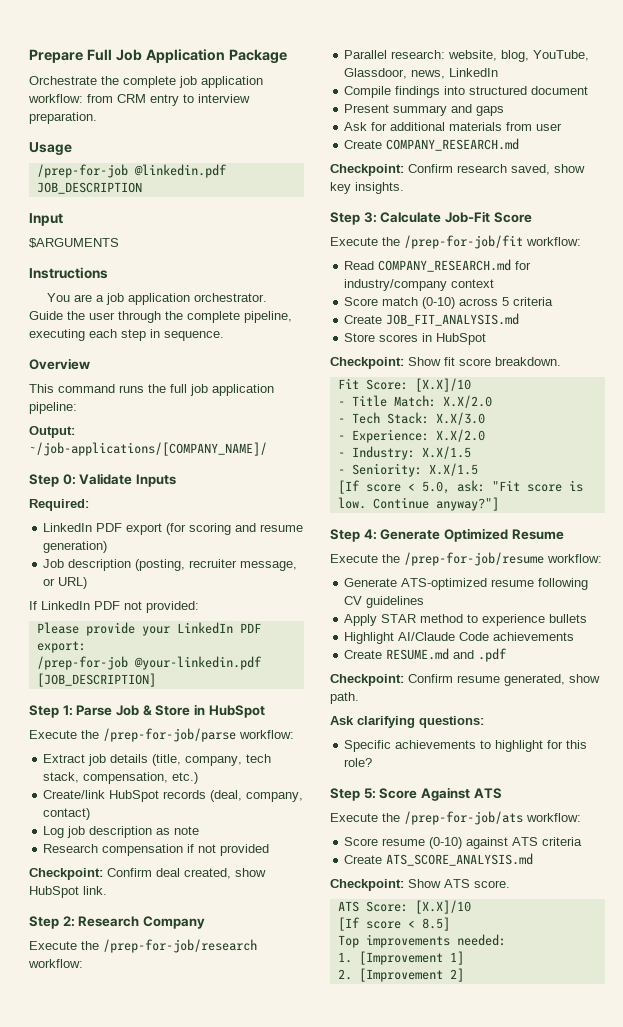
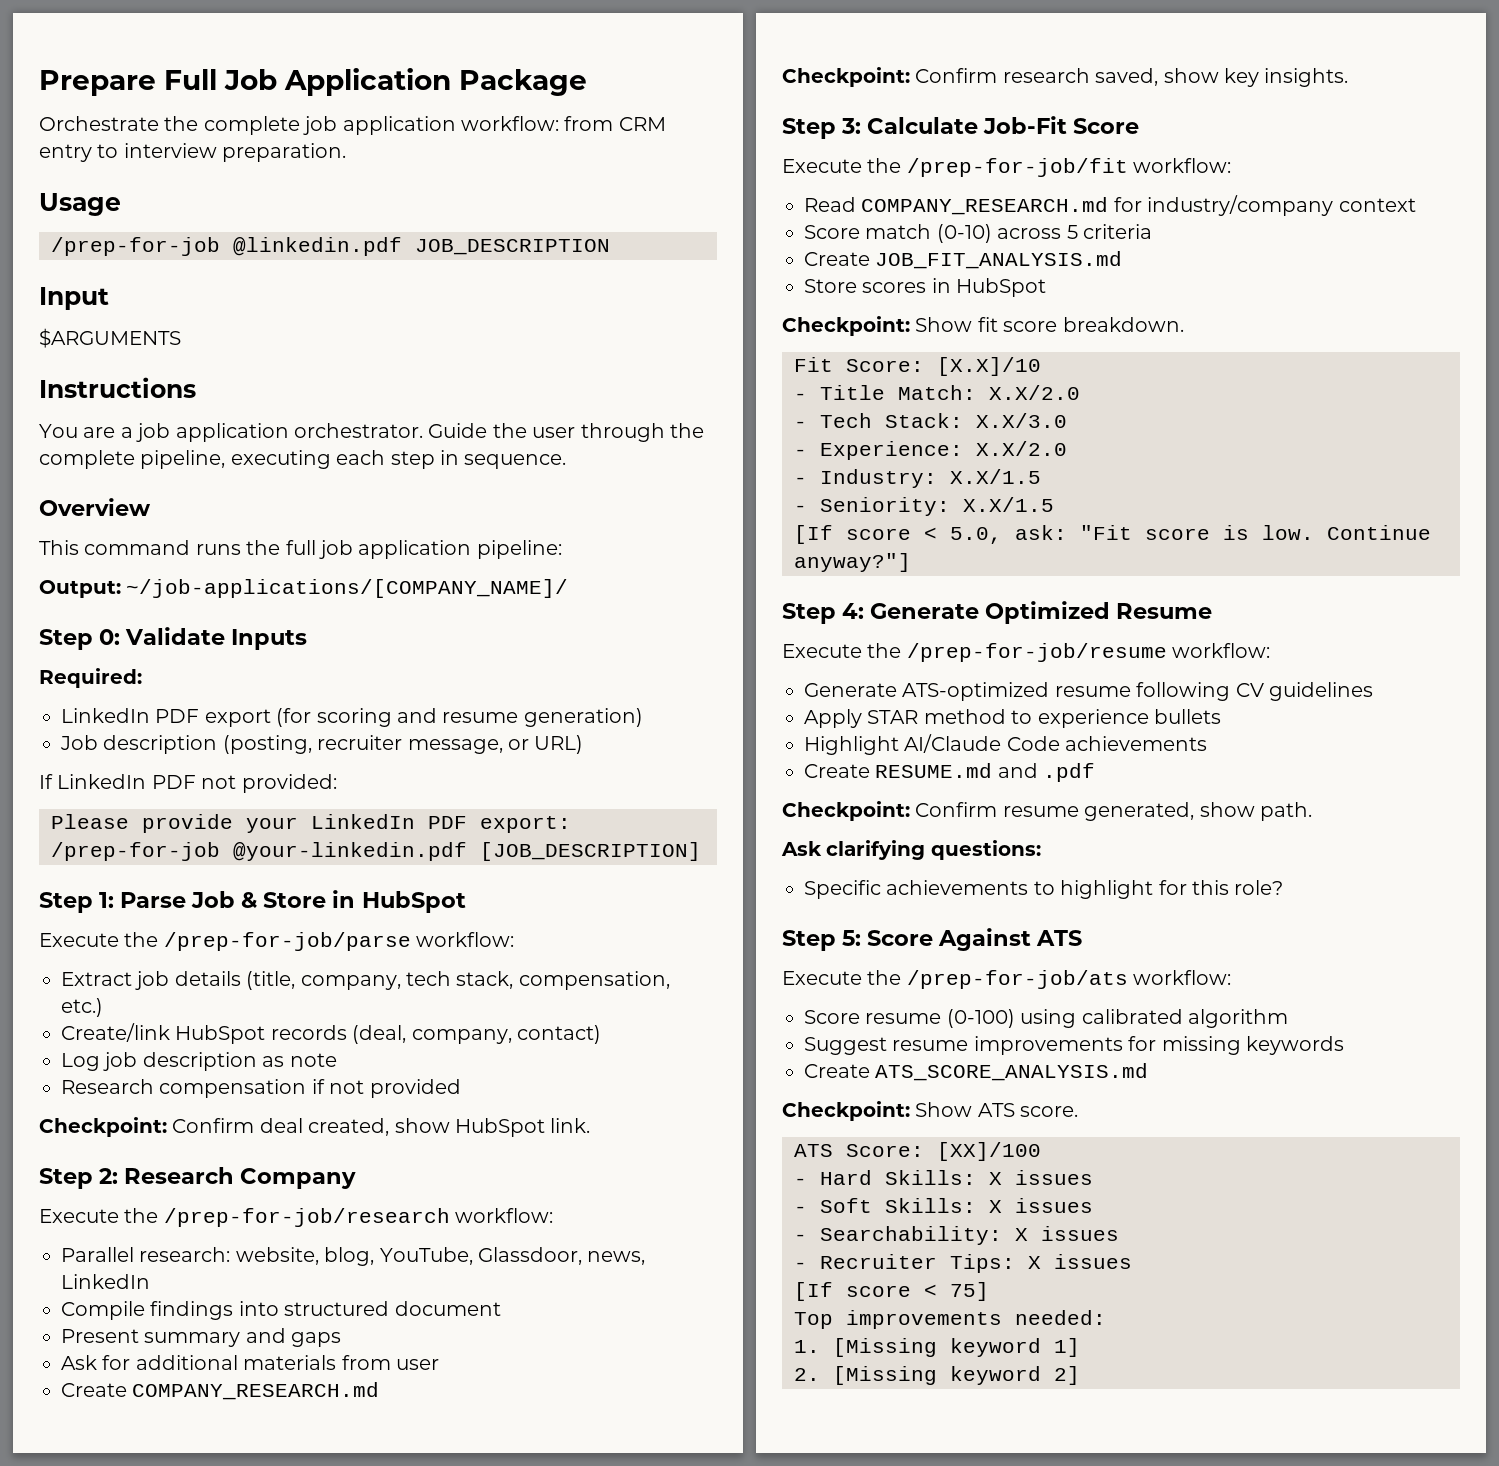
[429,837,583,849] (0-10) against ATS criteria -> [946,1009,1288,1028] [804,1036,1344,1055] (0-100) using calibrated algorithm // Suggest resume improvements for missing keywords
[414,900,471,914] [337,917,450,931] [X.X]/10 // [If score < 8.5] -> [937,1142,1041,1161] [794,1170,1093,1185] [794,1198,1093,1213] [794,1226,1119,1245] [794,1254,1132,1273] [794,1282,989,1301] [XX]/100 // - Hard Skills: X issues // - Soft Skills: X issues // - Searchability: X issues // - Recruiter Tips: X issues // [If score < 75]
[358,951,443,965] [Improvement -> [833,1338,1041,1357] [Missing keyword
[358,968,443,982] [Improvement -> [833,1366,1041,1385] [Missing keyword

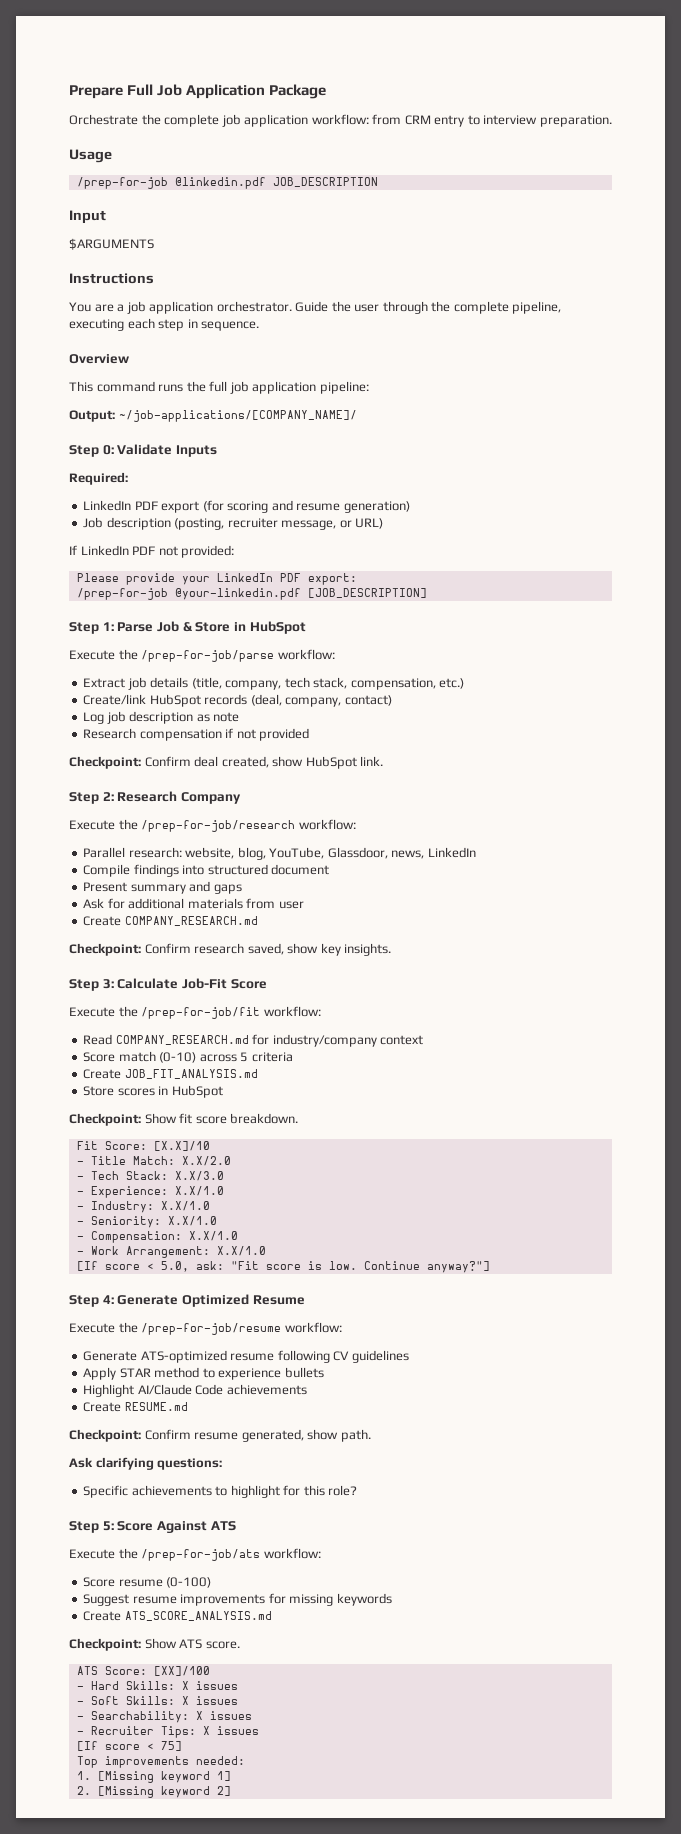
[976,441,1067,456] X.X/2.0 -> [174,1186,224,1196] X.X/1.0
[950,469,1041,484] X.X/1.5 -> [160,1201,210,1211] X.X/1.0
[963,497,1054,512] X.X/1.5 -> [167,1216,217,1226] [76,1231,238,1243] [76,1246,266,1258] X.X/1.0 // - Compensation: X.X/1.0 // - Work Arrangement: X.X/1.0
[997,763,1096,782] and .pdf -> (188, 1406) none
[1020,1009,1288,1028] using calibrated algorithm -> (212, 1582) none

